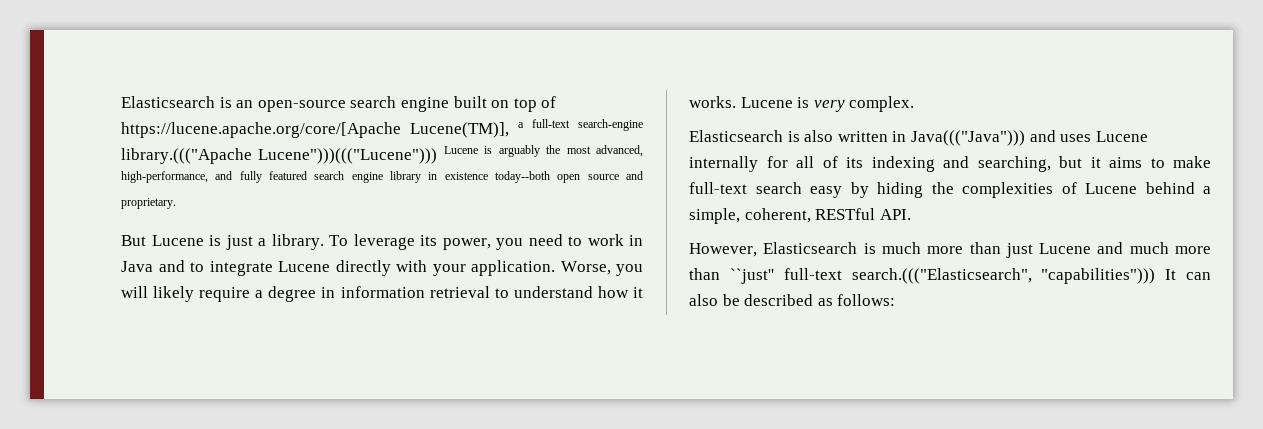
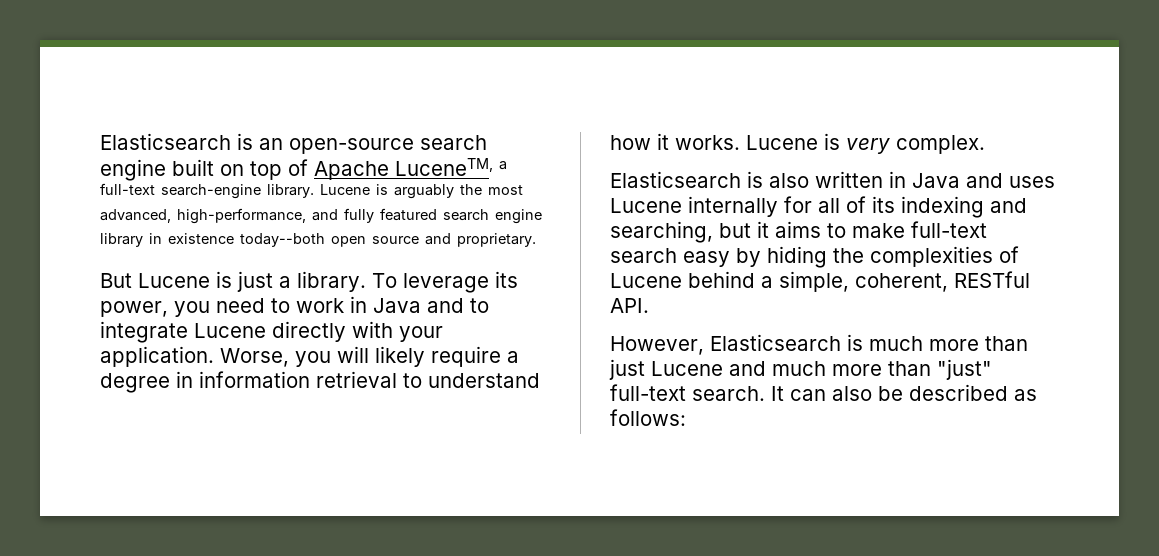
[121,122,509,138] https://lucene.apache.org/core/[Apache Lucene(TM)], -> [314,158,493,180] Apache LuceneTM,
[121,148,438,164] library.((("Apache Lucene")))((("Lucene"))) -> [267,184,314,198] library.
[910,130,1025,146] Java((("Java"))) -> [912,173,960,188] Java
[729,268,1156,284] ``just'' full-text search.((("Elasticsearch", "capabilities"))) -> [937,359,992,380] [610,384,765,401] "just" full-text search.

